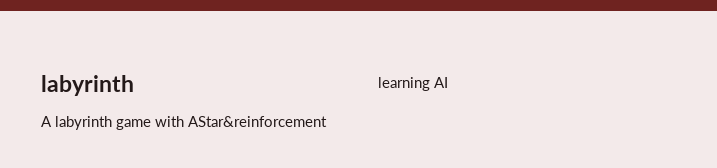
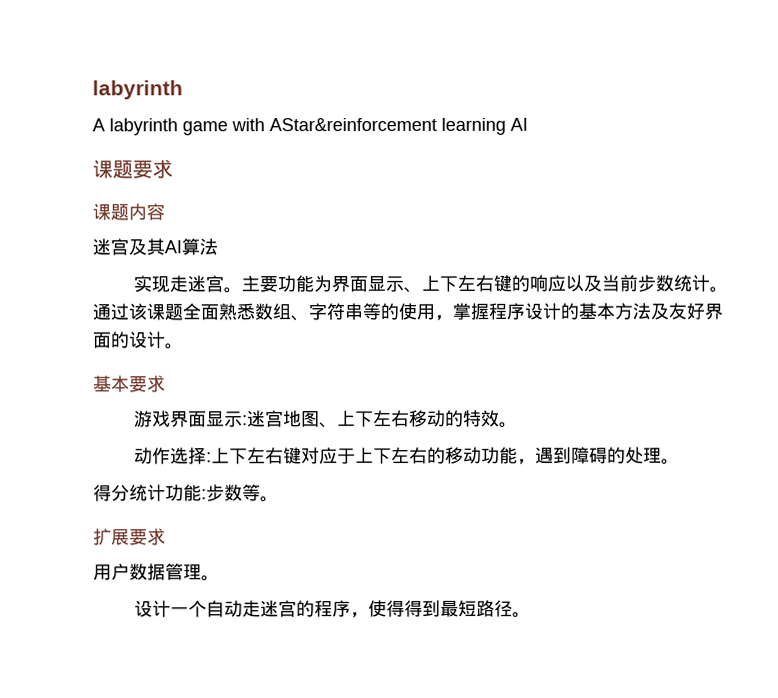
(448, 82) none -> [92,159,173,179] [92,203,165,221] [92,238,218,256] [132,274,728,294] [92,302,723,322] [92,331,184,350] [93,375,166,393] [133,409,518,429] [133,446,680,465] [93,484,279,503] [93,528,166,546] [93,563,220,582] [133,599,531,619] // 课题要求 // 课题内容 // 迷宫及其AI算法 // 实现走迷宫。主要功能为界面显示、上下左右键的响应以及当前步数统计。通过该课题全面熟悉数组、字符串等的使用，掌握程序设计的基本方法及友好界面的设计。 // 基本要求 // 游戏界面显示:迷宫地图、上下左右移动的特效。 // 动作选择:上下左右键对应于上下左右的移动功能，遇到障碍的处理。 // 得分统计功能:步数等。 // 扩展要求 // 用户数据管理。 // 设计一个自动走迷宫的程序，使得得到最短路径。

